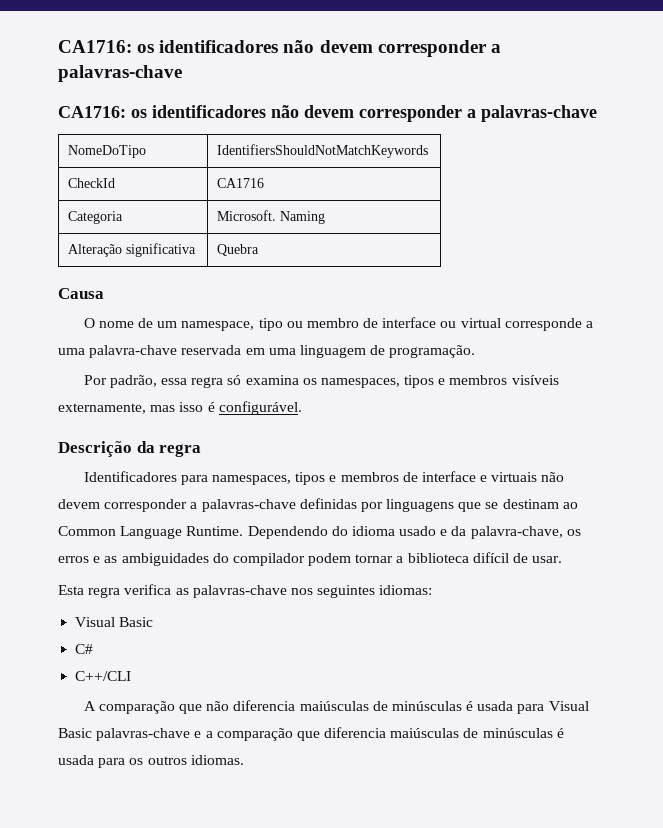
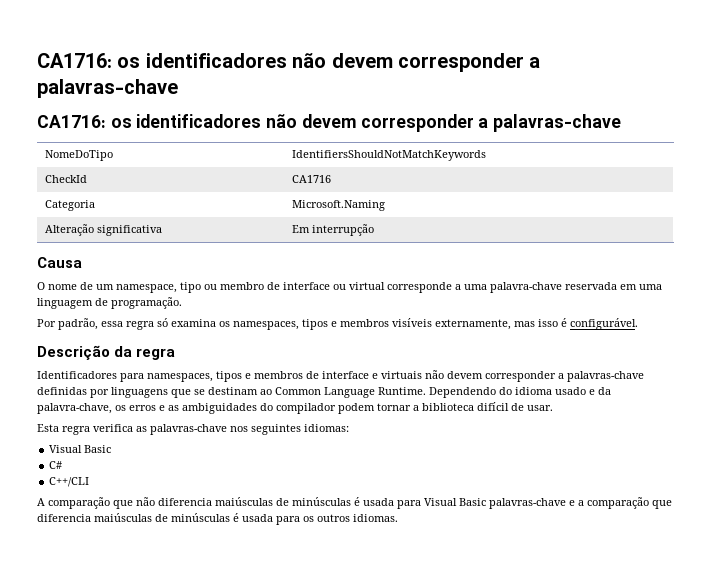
[217,210,326,224] Microsoft. Naming -> [292,200,386,211] Microsoft.Naming
[217,244,260,256] Quebra -> [292,224,375,236] Em interrupção

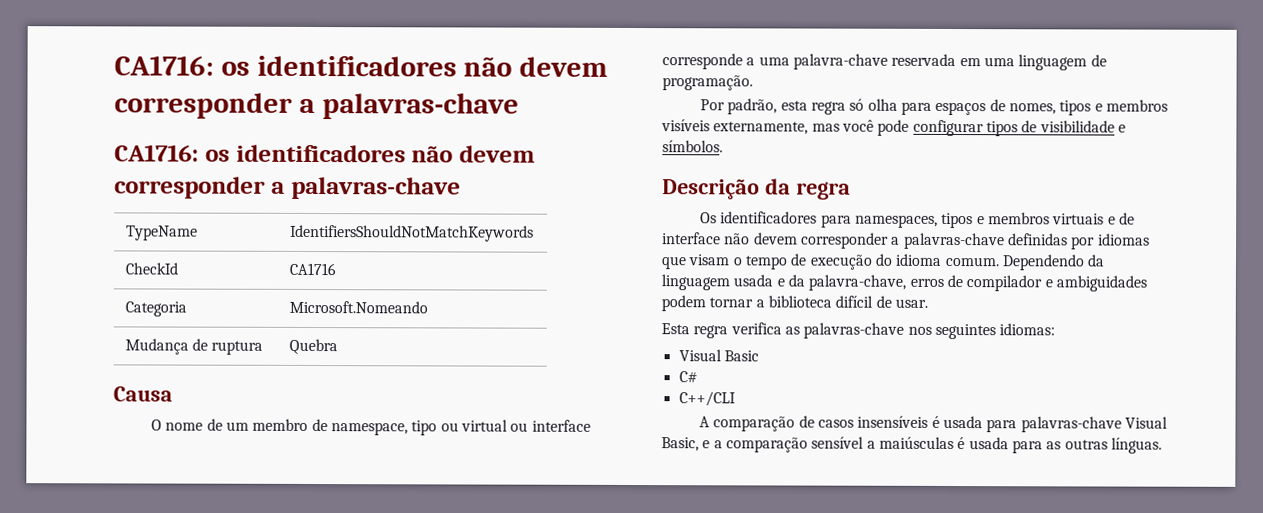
[45,150,114,161] NomeDoTipo -> [125,225,198,241] TypeName
[292,200,386,211] [45,224,163,236] [292,224,375,236] Microsoft.Naming // Alteração significativa | Em interrupção -> [288,300,428,314] [124,338,264,355] [288,338,338,355] Microsoft.Nomeando // Mudança de ruptura | Quebra
(114, 287) none -> [252,418,328,432] membro de
[220,282,385,290] membro de interface ou virtual -> [460,419,591,432] virtual ou interface
[101,321,123,327] essa -> [780,100,808,111] esta
[171,319,299,330] examina os namespaces, -> [867,98,1056,116] olha para espaços de nomes,
[538,318,638,330] isso é configurável. -> [841,119,1126,137] [662,140,723,153] você pode configurar tipos de visibilidade e símbolos.
[37,371,117,379] Identificadores -> [700,211,818,224] Os identificadores
[306,371,422,379] de interface e virtuais -> [1052,212,1135,225] [662,232,721,245] virtuais e de interface
[111,387,611,398] [37,403,336,414] linguagens que se destinam ao Common Language Runtime. Dependendo do idioma usado e da palavra-chave, os erros e as ambiguidades do compilador -> [1097,233,1150,246] [661,253,1106,271] [661,274,1147,292] idiomas que visam o tempo de execução do idioma comum. Dependendo da linguagem usada e da palavra-chave, erros de compilador e ambiguidades
[113,497,672,509] [37,513,398,525] que não diferencia maiúsculas de minúsculas é usada para Visual Basic palavras-chave e a comparação que diferencia maiúsculas de minúsculas é usada para os outros idiomas. -> [798,415,1168,433] [661,436,1162,454] de casos insensíveis é usada para palavras-chave Visual Basic, e a comparação sensível a maiúsculas é usada para as outras línguas.

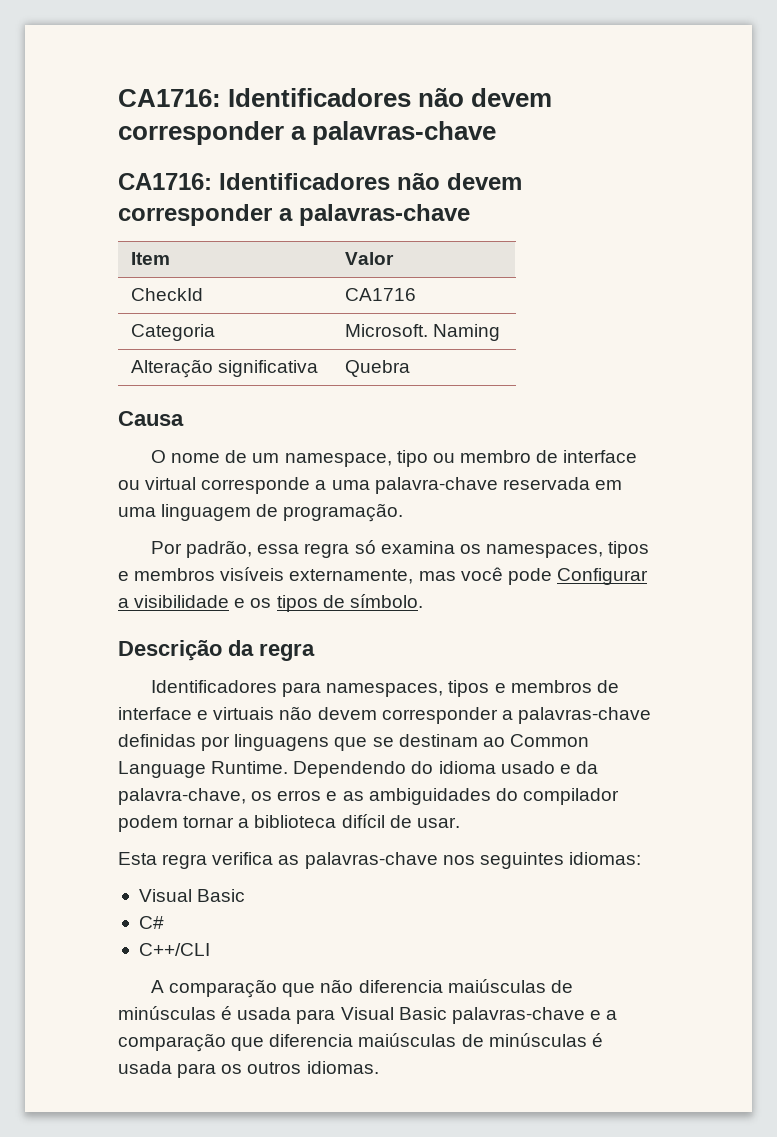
[114,55,457,77] CA1716: os identificadores -> [118,88,412,107] CA1716: Identificadores
[204,144,535,163] [114,176,461,200] [125,225,198,241] [289,224,534,242] os identificadores não devem corresponder a palavras-chave // TypeName | IdentifiersShouldNotMatchKeywords -> [219,172,522,190] [118,204,470,226] [130,252,170,265] [344,252,394,265] Identificadores não devem corresponder a palavras-chave // Item | Valor
[288,300,428,314] [124,338,264,355] Microsoft.Nomeando // Mudança de ruptura -> [344,324,500,341] [130,359,318,378] Microsoft. Naming // Alteração significativa
[252,418,328,432] membro de -> (280, 458) none
[460,419,591,432] virtual ou interface -> [459,450,638,463] [118,477,197,490] membro de interface ou virtual
[780,100,808,111] esta -> [257,544,300,554] essa
[867,98,1056,116] olha para espaços de nomes, -> [380,541,603,558] examina os namespaces,
[912,119,1126,137] [662,140,723,153] configurar tipos de visibilidade e símbolos. -> [556,568,648,585] [118,594,423,612] Configurar a visibilidade e os tipos de símbolo.
[700,211,818,224] Os identificadores -> [151,680,278,693] Identificadores
[1052,212,1135,225] [662,232,721,245] virtuais e de interface -> [596,680,619,693] [118,707,275,720] de interface e virtuais
[1097,233,1150,246] [661,253,1106,271] [661,274,1147,292] idiomas que visam o tempo de execução do idioma comum. Dependendo da linguagem usada e da palavra-chave, erros de compilador e ambiguidades -> [234,734,589,751] [118,761,598,778] [118,788,619,805] linguagens que se destinam ao Common Language Runtime. Dependendo do idioma usado e da palavra-chave, os erros e as ambiguidades do compilador
[798,415,1168,433] [661,436,1162,454] de casos insensíveis é usada para palavras-chave Visual Basic, e a comparação sensível a maiúsculas é usada para as outras línguas. -> [282,979,573,997] [118,1006,618,1024] [118,1033,603,1052] [118,1061,379,1078] que não diferencia maiúsculas de minúsculas é usada para Visual Basic palavras-chave e a comparação que diferencia maiúsculas de minúsculas é usada para os outros idiomas.

